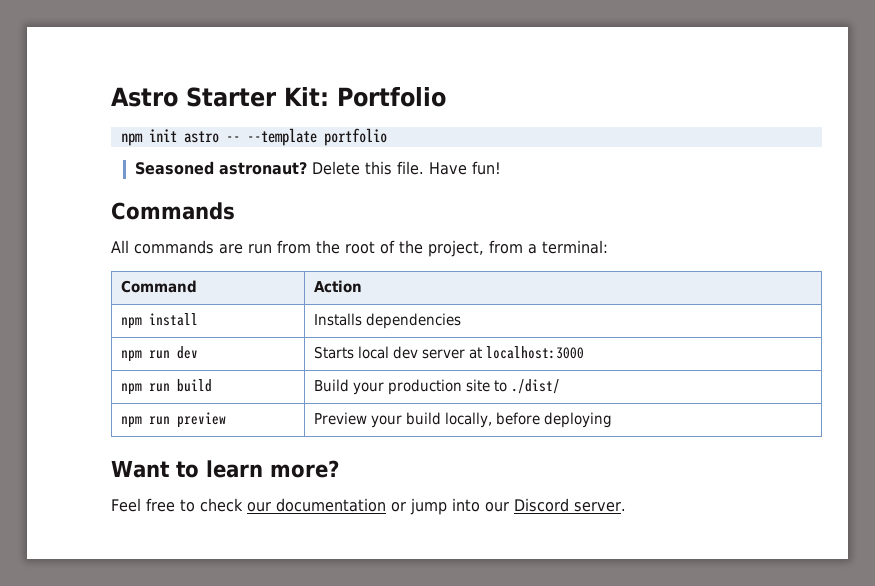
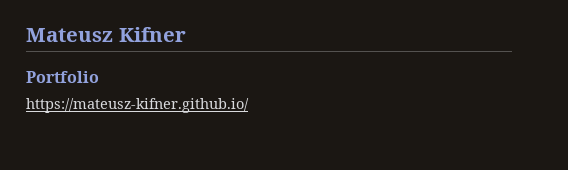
[111,87,446,107] [120,128,387,146] [134,161,501,175] [111,202,235,220] [111,240,608,257] [120,280,197,293] [313,280,362,293] [120,313,198,329] [313,313,461,329] [120,346,198,362] [313,346,584,359] [120,379,212,395] [313,379,560,395] [120,412,226,428] [313,412,612,428] [111,460,339,478] [111,498,626,515] Astro Starter Kit: Portfolio // npm init astro -- --template portfolio // Seasoned astronaut? Delete this file. Have fun! // Commands // All commands are run from the root of the project, from a terminal: // Command | Action // npm install | Installs dependencies // npm run dev | Starts local dev server at localhost:3000 // npm run build | Build your production site to ./dist/ // npm run preview | Preview your build locally, before deploying // Want to learn more? // Feel free to check our documentation or jump into our Discord server. -> [26,27,186,42] [26,71,99,83] [26,98,249,113] Mateusz Kifner // Portfolio // https://mateusz-kifner.github.io/

